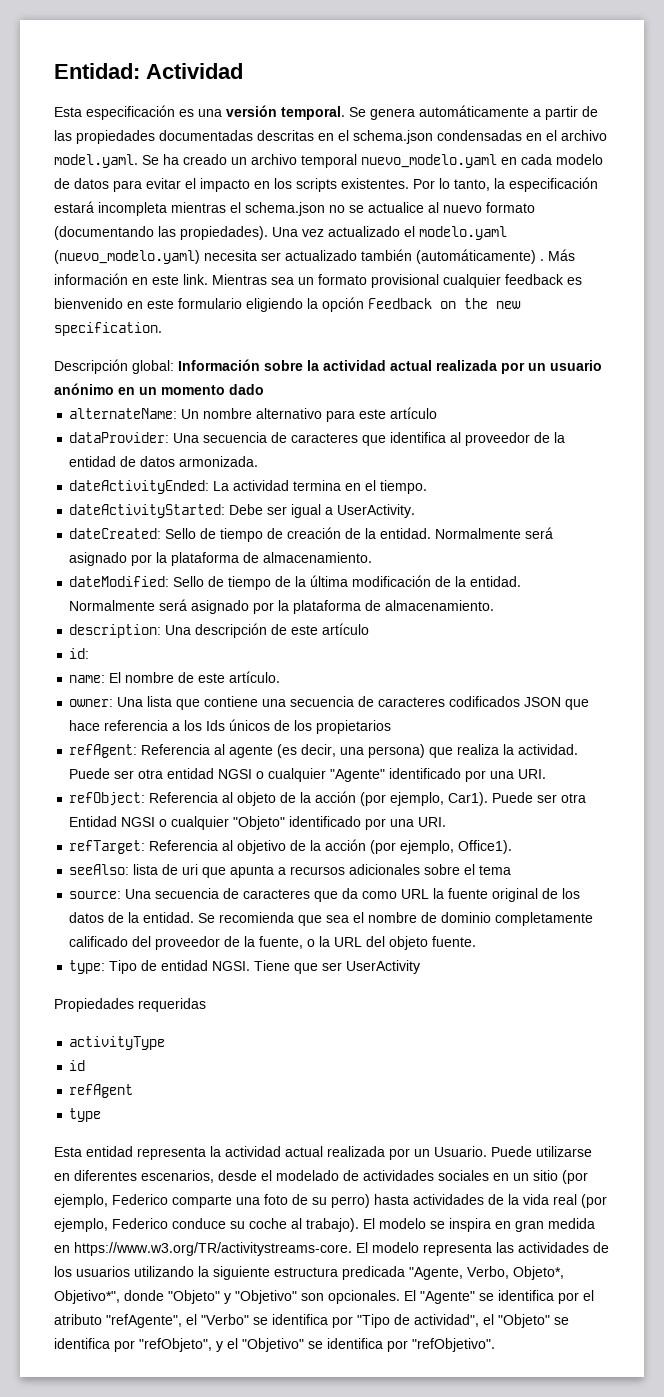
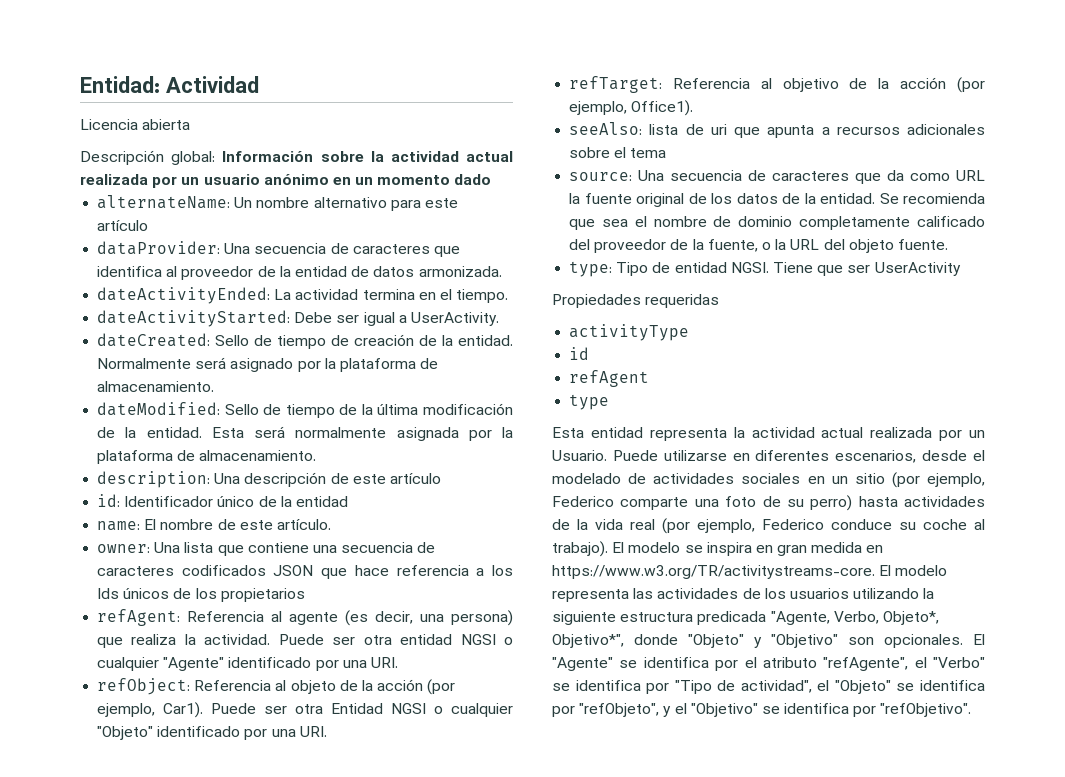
[54,105,598,120] [54,130,607,144] [54,154,603,168] [54,177,598,192] [54,201,535,216] [54,226,507,240] [54,249,575,264] [54,273,582,288] [54,297,521,312] [54,322,162,336] Esta especificación es una versión temporal. Se genera automáticamente a partir de las propiedades documentadas descritas en el schema.json condensadas en el archivo model.yaml. Se ha creado un archivo temporal nuevo_modelo.yaml en cada modelo de datos para evitar el impacto en los scripts existentes. Por lo tanto, la especificación estará incompleta mientras el schema.json no se actualice al nuevo formato (documentando las propiedades). Una vez actualizado el modelo.yaml (nuevo_modelo.yaml) necesita ser actualizado también (automáticamente) . Más información en este link. Mientras sea un formato provisional cualquier feedback es bienvenido en este formulario eligiendo la opción Feedback on the new specification. -> [80,119,191,130] Licencia abierta
[69,599,250,614] Normalmente será asignado -> [211,426,459,441] Esta será normalmente asignada
(90, 653) none -> [124,496,348,507] Identificador único de la entidad

